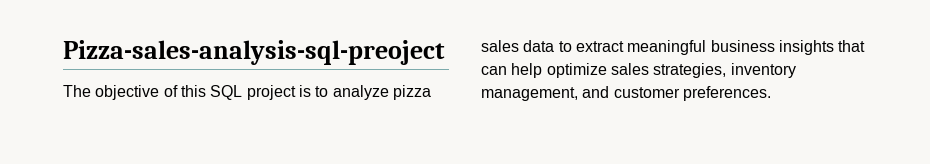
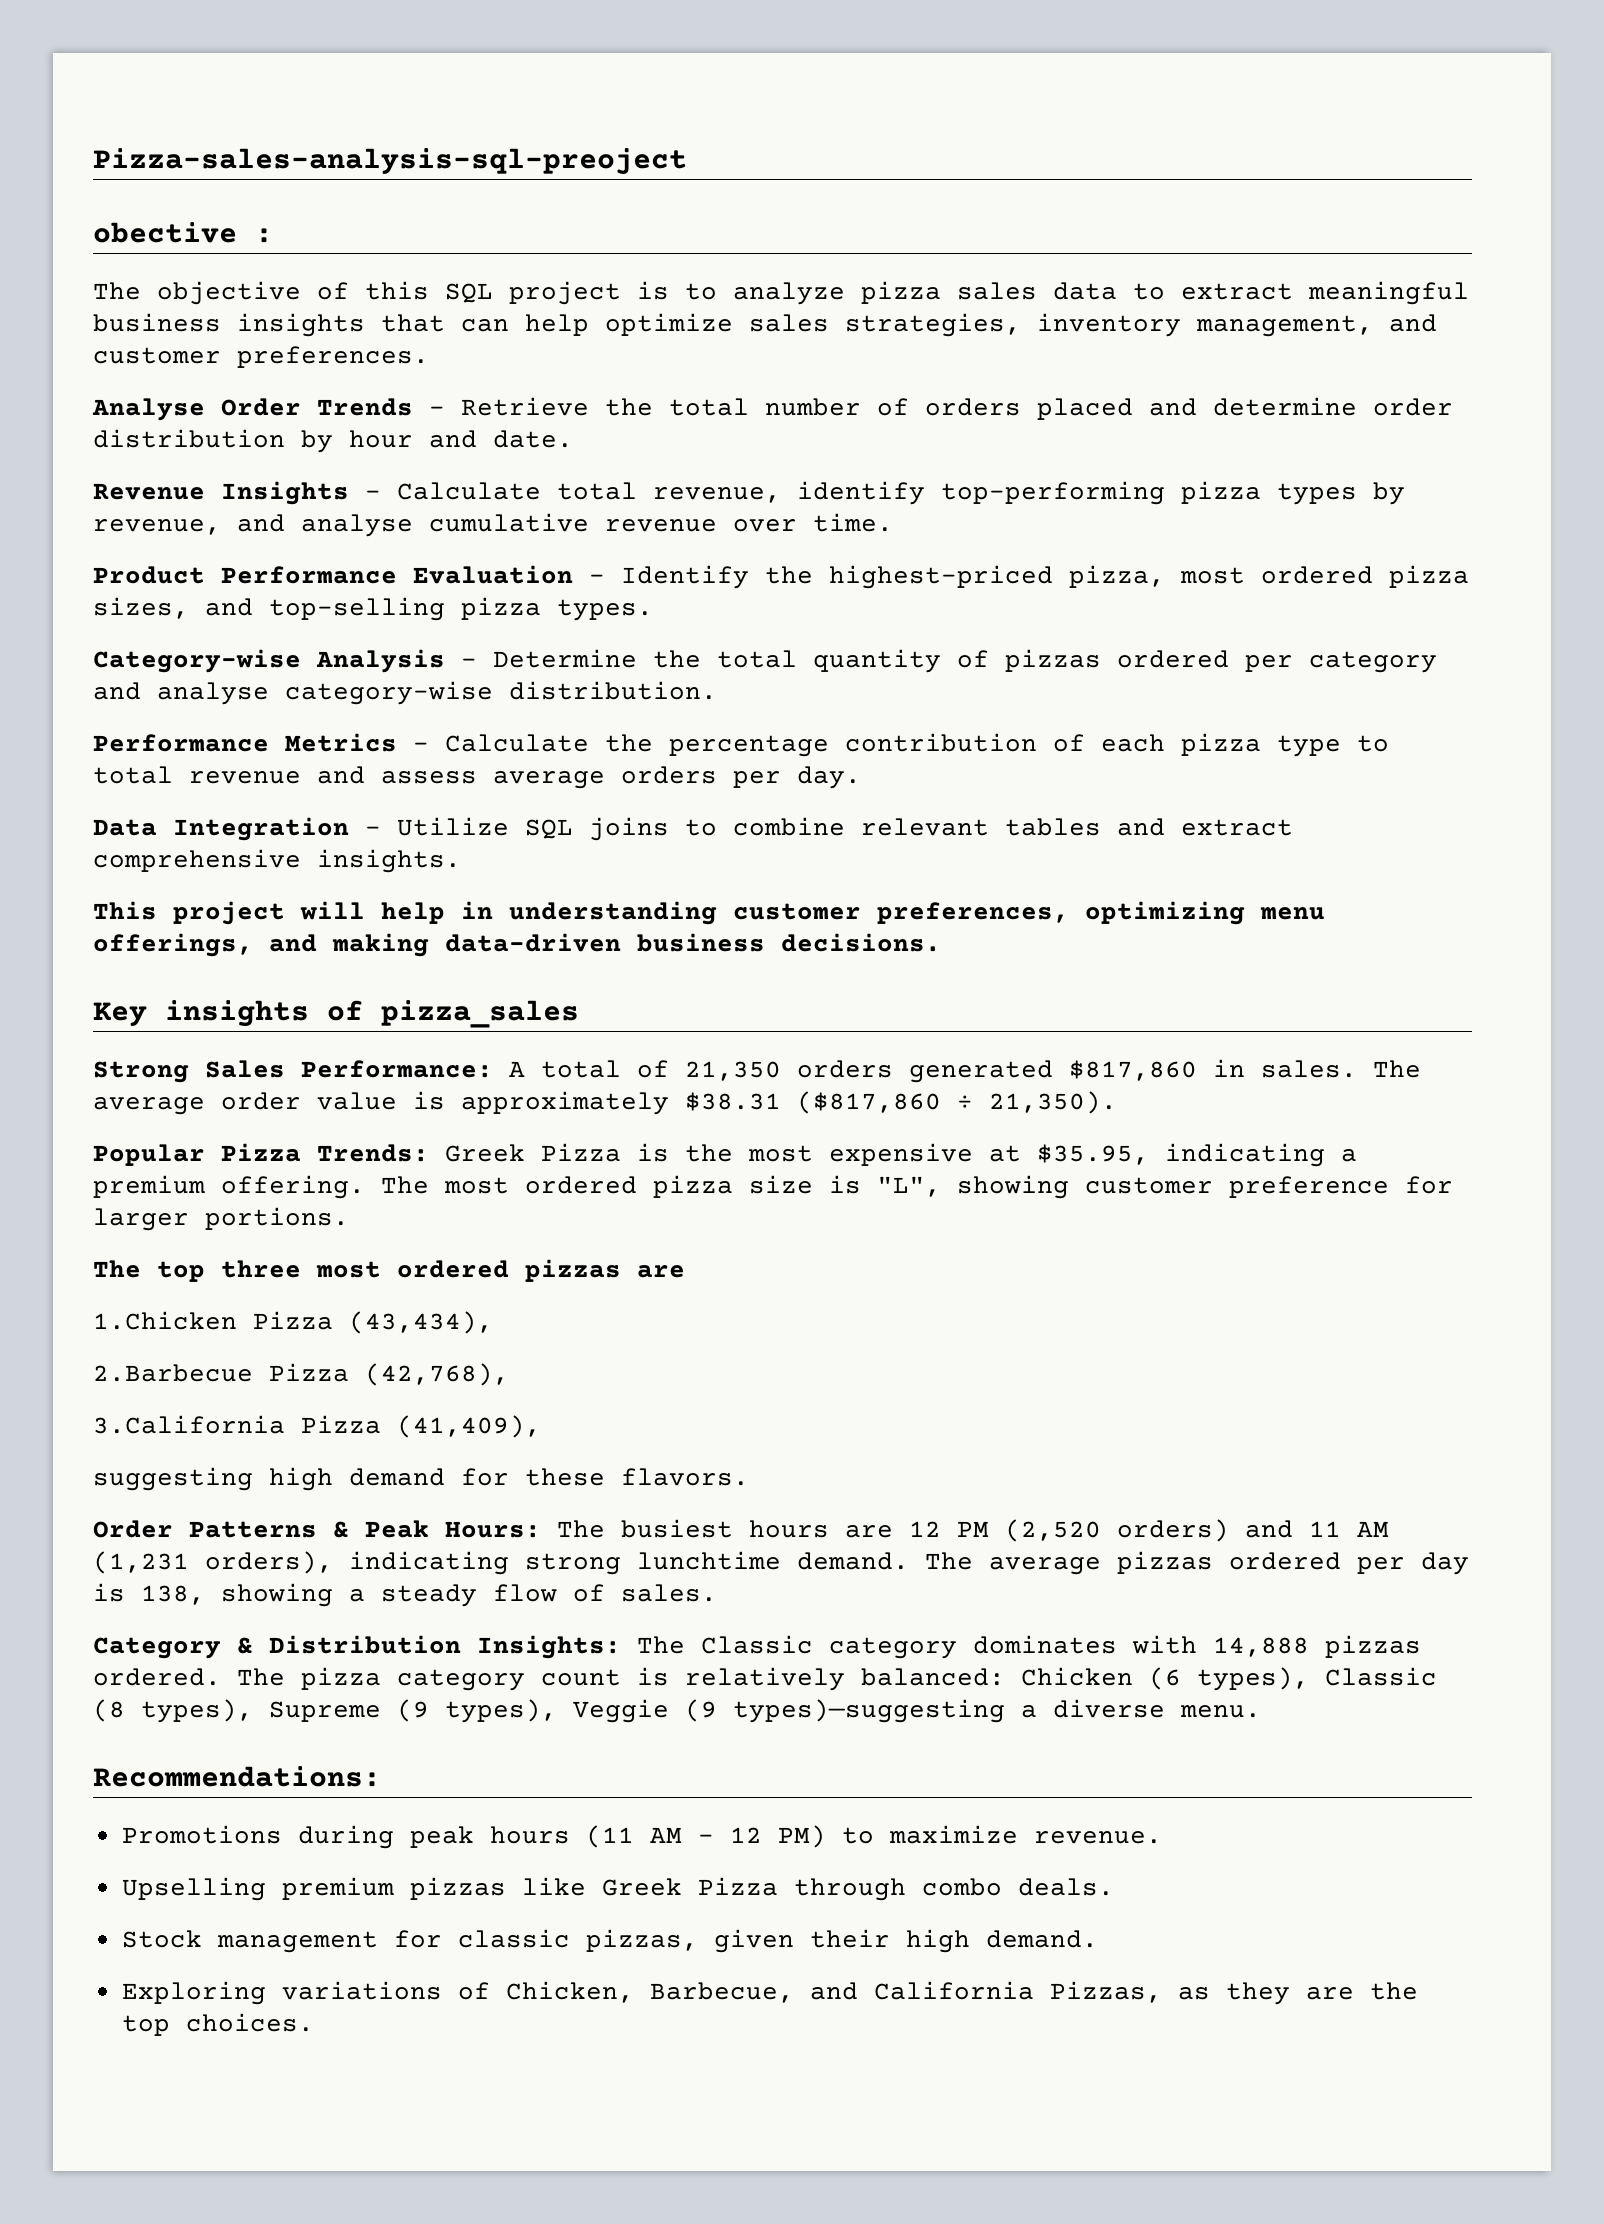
(445, 52) none -> [93,222,273,243] // obective :
(771, 93) none -> [92,397,1453,421] [93,429,573,453] [93,481,1405,505] [93,513,893,537] [93,565,1469,589] [93,597,653,621] [93,649,1437,673] [93,681,717,705] [93,733,1389,757] [93,766,861,789] [93,817,1293,841] [93,849,461,873] [93,901,1325,925] [93,933,941,957] [93,1000,579,1028] [93,1059,1421,1083] [93,1091,1117,1115] [93,1143,1357,1167] [93,1175,1453,1199] [93,1207,349,1231] [93,1259,685,1282] [93,1311,493,1334] [93,1363,509,1386] [93,1415,541,1438] [93,1467,749,1491] [93,1519,1389,1542] [93,1551,1469,1575] [93,1583,717,1607] [93,1635,1421,1659] [93,1667,1437,1691] [93,1699,1261,1723] [93,1766,381,1787] [121,1825,1162,1849] [121,1877,1114,1901] [121,1929,1098,1953] [121,1981,1418,2005] [121,2013,314,2036] // Analyse Order Trends – Retrieve the total number of orders placed and determine order distribution by hour and date. // Revenue Insights – Calculate total revenue, identify top-performing pizza types by revenue, and analyse cumulative revenue over time. // Product Performance Evaluation – Identify the highest-priced pizza, most ordered pizza sizes, and top-selling pizza types. // Category-wise Analysis – Determine the total quantity of pizzas ordered per category and analyse category-wise distribution. // Performance Metrics – Calculate the percentage contribution of each pizza type to total revenue and assess average orders per day. // Data Integration – Utilize SQL joins to combine relevant tables and extract comprehensive insights. // This project will help in understanding customer preferences, optimizing menu offerings, and making data-driven business decisions. // Key insights of pizza_sales // Strong Sales Performance: A total of 21,350 orders generated $817,860 in sales. The average order value is approximately $38.31 ($817,860 ÷ 21,350). // Popular Pizza Trends: Greek Pizza is the most expensive at $35.95, indicating a premium offering. The most ordered pizza size is "L", showing customer preference for larger portions. // The top three most ordered pizzas are // 1.Chicken Pizza (43,434), // 2.Barbecue Pizza (42,768), // 3.California Pizza (41,409), // suggesting high demand for these flavors. // Order Patterns & Peak Hours: The busiest hours are 12 PM (2,520 orders) and 11 AM (1,231 orders), indicating strong lunchtime demand. The average pizzas ordered per day is 138, showing a steady flow of sales. // Category & Distribution Insights: The Classic category dominates with 14,888 pizzas ordered. The pizza category count is relatively balanced: Chicken (6 types), Classic (8 types), Supreme (9 types), Veggie (9 types)—suggesting a diverse menu. // Recommendations: // Promotions during peak hours (11 AM - 12 PM) to maximize revenue. // Upselling premium pizzas like Greek Pizza through combo deals. // Stock management for classic pizzas, given their high demand. // Exploring variations of Chicken, Barbecue, and California Pizzas, as they are the top choices.

